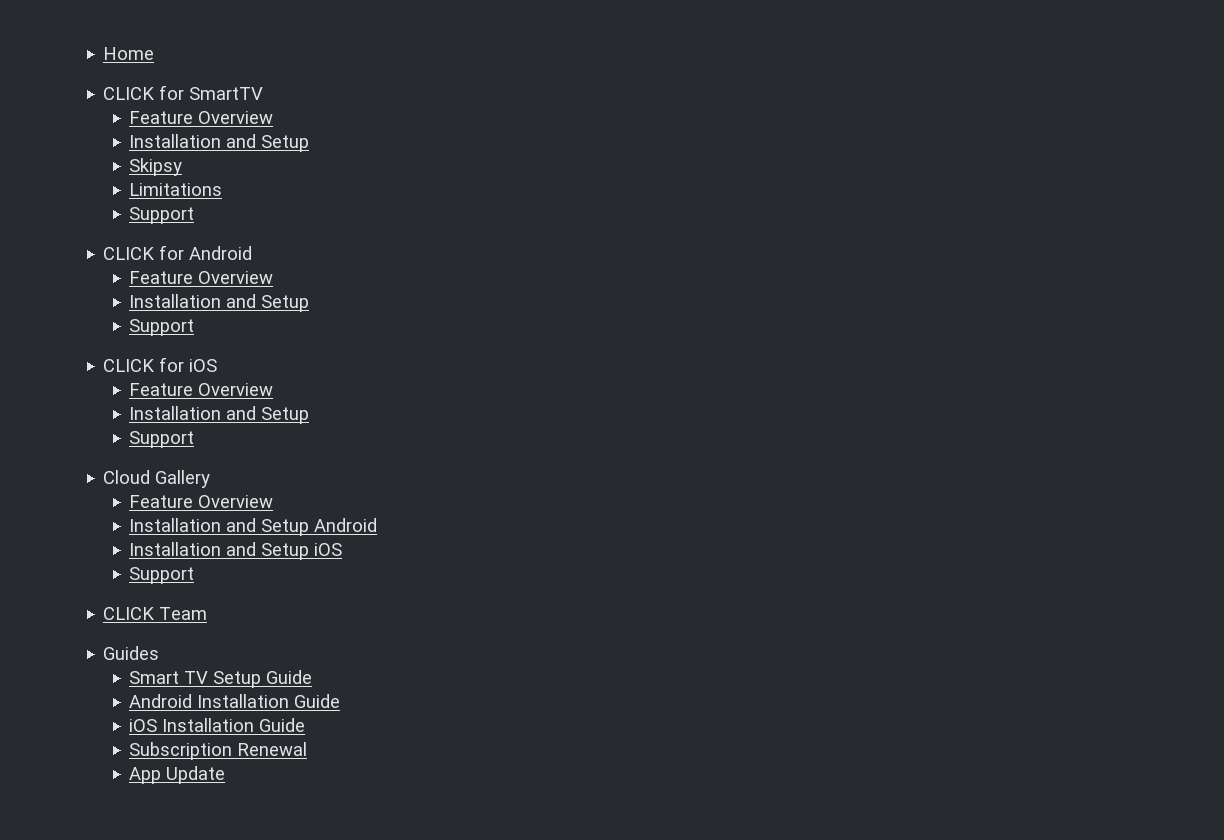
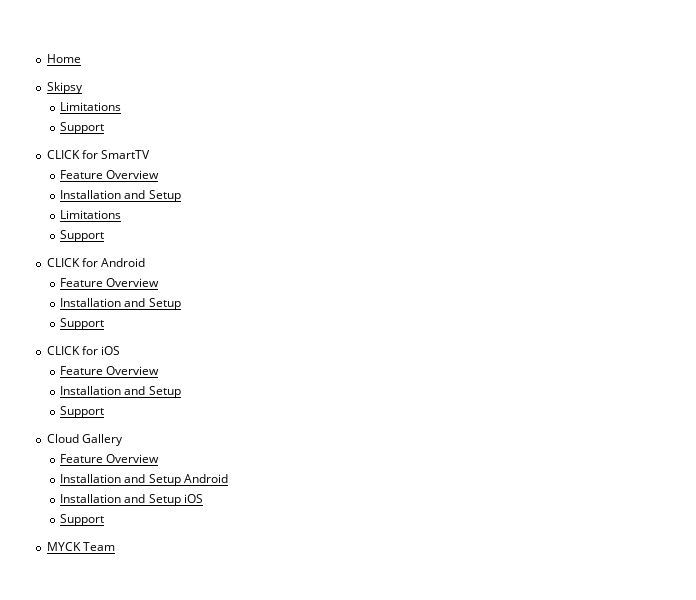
(155, 53) none -> [46,82,83,94] [60,102,122,111] [60,122,105,134] // Skipsy // Limitations // Support
[129,158,183,176] // Skipsy -> (181, 196) none
[103,607,156,620] CLICK -> [46,542,81,551] MYCK
[103,646,160,660] [129,670,313,688] [129,694,341,708] [129,718,306,732] [129,742,308,760] [129,766,226,784] // Guides // Smart TV Setup Guide // Android Installation Guide // iOS Installation Guide // Subscription Renewal // App Update -> (115, 546) none

